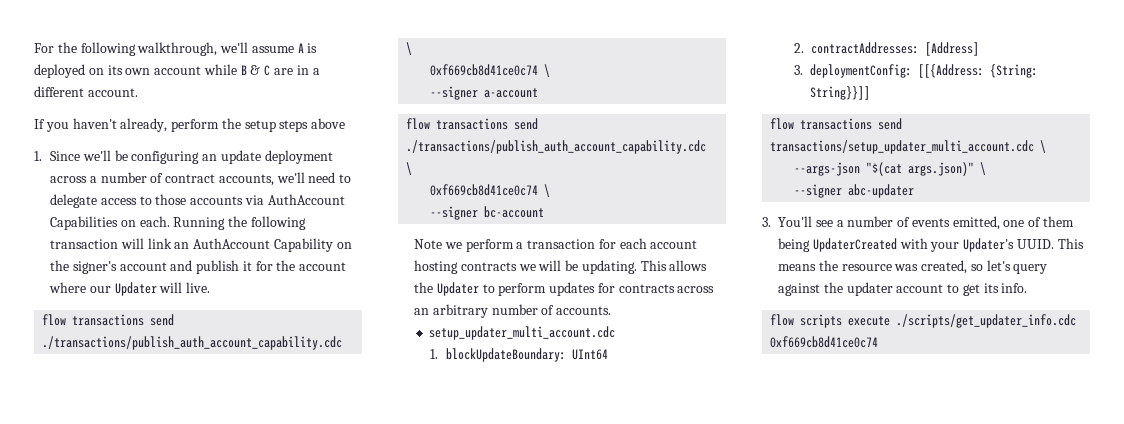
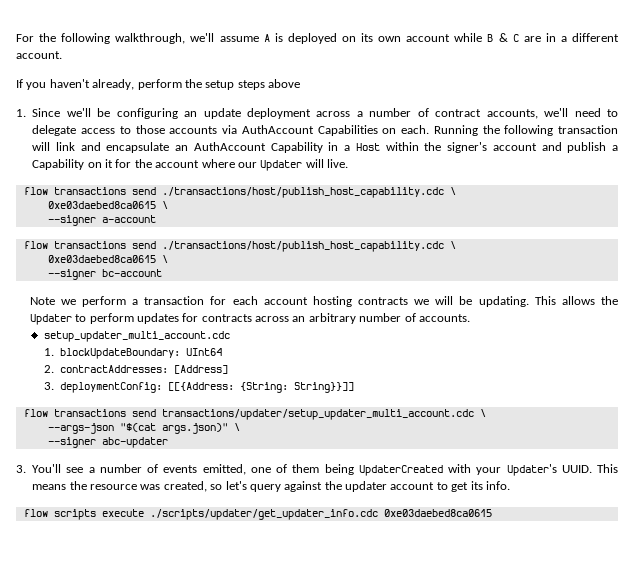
(172, 243) none -> [80,142,170,153] and encapsulate
[336,242,352,249] on -> [328,142,419,151] in a Host within
(240, 267) none -> [612,145,618,151] [32,159,102,170] a Capability on
[42,336,343,350] [406,42,413,55] [430,64,539,76] ./transactions/publish_auth_account_capability.cdc \ // 0xf669cb8d41ce0c74 -> [161,187,456,198] [47,201,156,209] ./transactions/host/publish_host_capability.cdc \ // 0xe03daebed8ca0615
[406,140,707,154] [406,162,413,175] [430,184,539,196] ./transactions/publish_auth_account_capability.cdc \ // 0xf669cb8d41ce0c74 -> [161,241,456,252] [47,255,156,263] ./transactions/host/publish_host_capability.cdc \ // 0xe03daebed8ca0615
[770,140,1035,154] transactions/setup_updater_multi_account.cdc -> [161,409,474,420] transactions/updater/setup_updater_multi_account.cdc
[896,314,1077,328] [770,336,879,348] ./scripts/get_updater_info.cdc 0xf669cb8d41ce0c74 -> [149,509,492,520] ./scripts/updater/get_updater_info.cdc 0xe03daebed8ca0615

